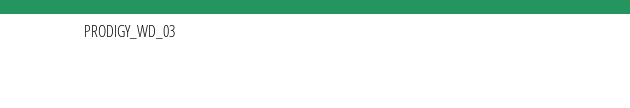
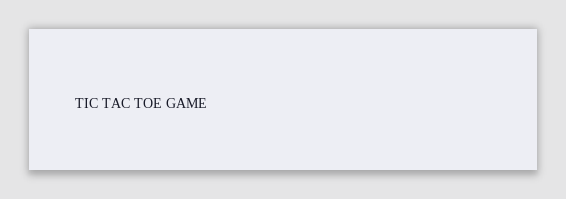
[84,25,175,39] PRODIGY_WD_03 -> [75,98,207,108] TIC TAC TOE GAME

